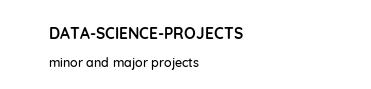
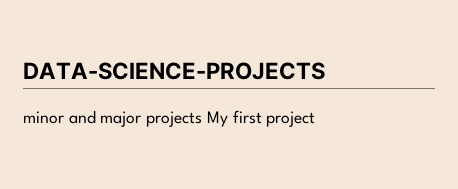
(200, 64) none -> [206,110,316,127] My first project

